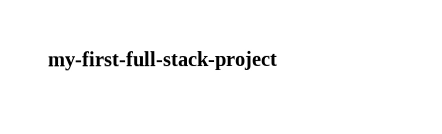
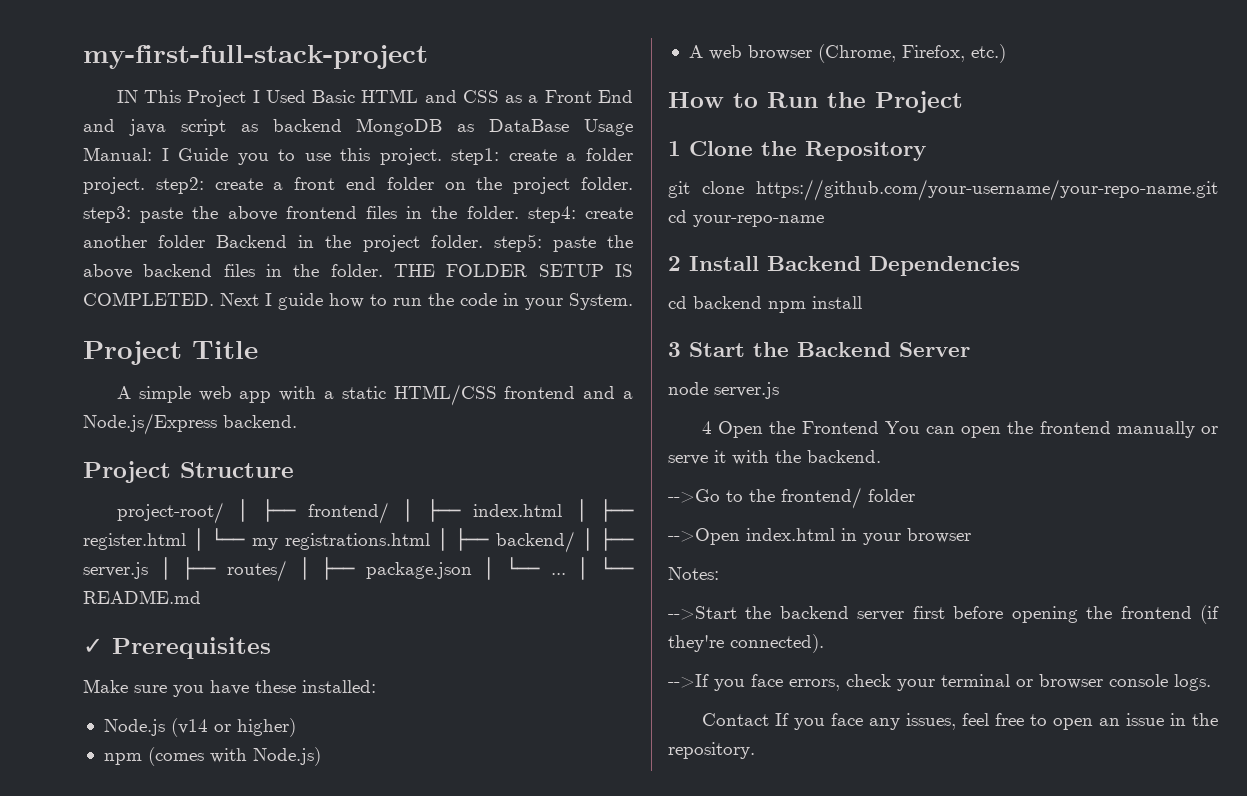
(278, 60) none -> [116,89,633,107] [83,118,633,136] [83,147,633,165] [83,177,633,194] [83,206,633,223] [83,234,633,252] [83,264,633,279] [83,292,633,310] [83,341,258,365] [116,384,633,406] [83,413,297,435] [83,461,294,483] [116,499,634,524] [83,528,634,553] [83,557,634,582] [83,590,201,604] [83,637,271,659] [83,679,376,697] [103,718,296,737] [103,747,321,766] [688,44,1006,63] [668,91,963,113] [668,141,926,161] [668,179,1218,201] [668,210,824,227] [668,256,1020,276] [668,296,862,313] [668,342,970,357] [668,382,779,399] [701,421,1218,438] [668,450,881,465] [668,487,915,509] [668,528,971,545] [668,567,719,580] [668,605,1219,624] [668,634,824,653] [668,674,1211,691] [701,713,1218,730] [668,742,755,759] // IN This Project I Used Basic HTML and CSS as a Front End and java script as backend MongoDB as DataBase Usage Manual: I Guide you to use this project. step1: create a folder project. step2: create a front end folder on the project folder. step3: paste the above frontend files in the folder. step4: create another folder Backend in the project folder. step5: paste the above backend files in the folder. THE FOLDER SETUP IS COMPLETED. Next I guide how to run the code in your System. // Project Title // A simple web app with a static HTML/CSS frontend and a Node.js/Express backend. // Project Structure // project-root/ │ ├── frontend/ │ ├── index.html │ ├── register.html │ └── my registrations.html │ ├── backend/ │ ├── server.js │ ├── routes/ │ ├── package.json │ └── ... │ └── README.md // ✓ Prerequisites // Make sure you have these installed: // Node.js (v14 or higher) // npm (comes with Node.js) // A web browser (Chrome, Firefox, etc.) // How to Run the Project // 1 Clone the Repository // git clone https://github.com/your-username/your-repo-name.git cd your-repo-name // 2 Install Backend Dependencies // cd backend npm install // 3 Start the Backend Server // node server.js // 4 Open the Frontend You can open the frontend manually or serve it with the backend. // -->Go to the frontend/ folder // -->Open index.html in your browser // Notes: // -->Start the backend server first before opening the frontend (if they're connected). // -->If you face errors, check your terminal or browser console logs. // Contact If you face any issues, feel free to open an issue in the repository.

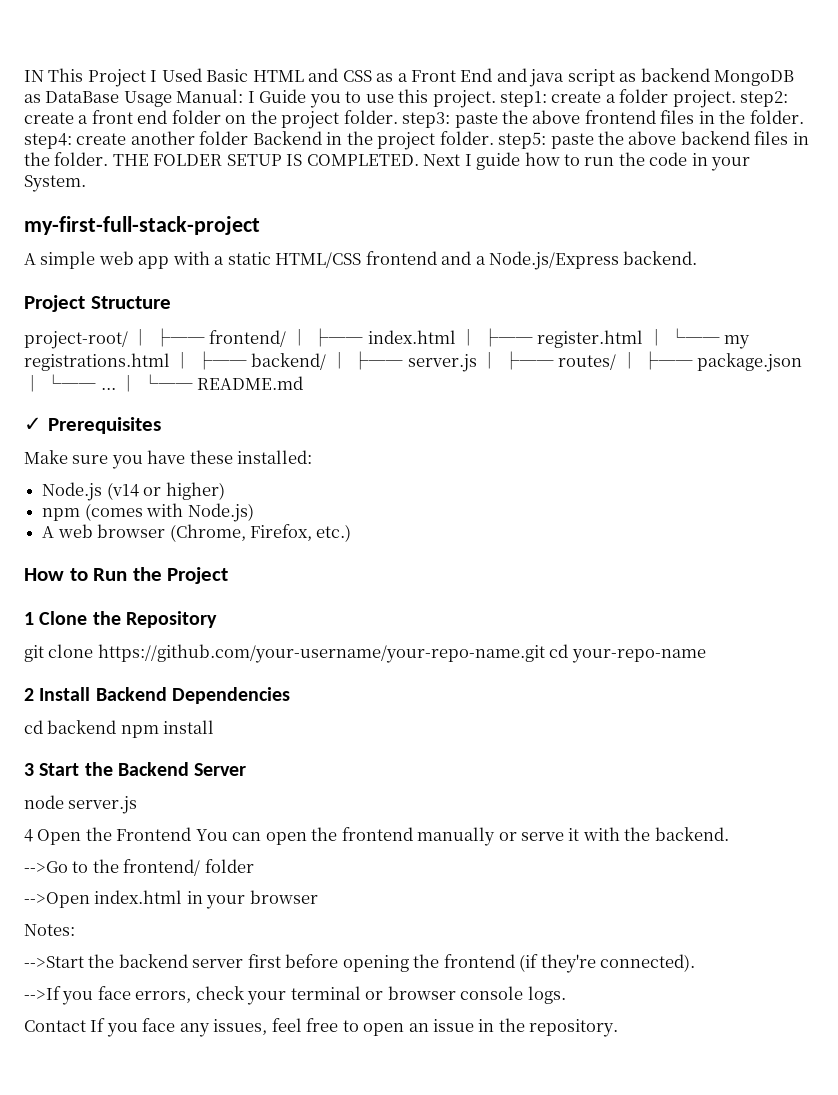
[83,45,428,69] my-first-full-stack-project // -> (24, 76) none
[83,341,258,365] Project Title -> [24,216,260,235] my-first-full-stack-project

